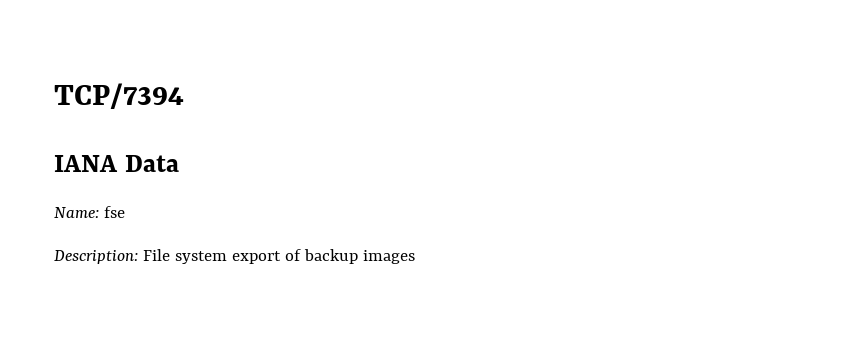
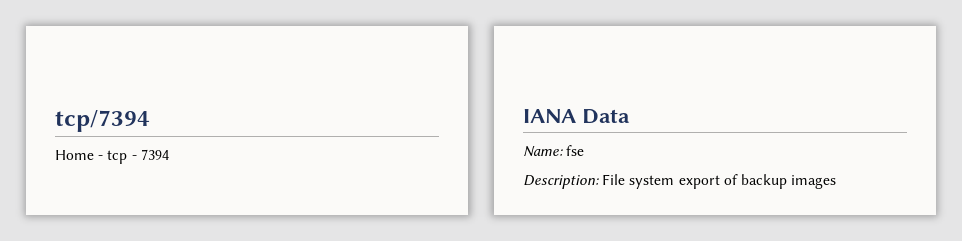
[54,83,184,109] TCP/7394 -> [55,110,150,132] [55,149,169,164] tcp/7394 // Home - tcp - 7394

